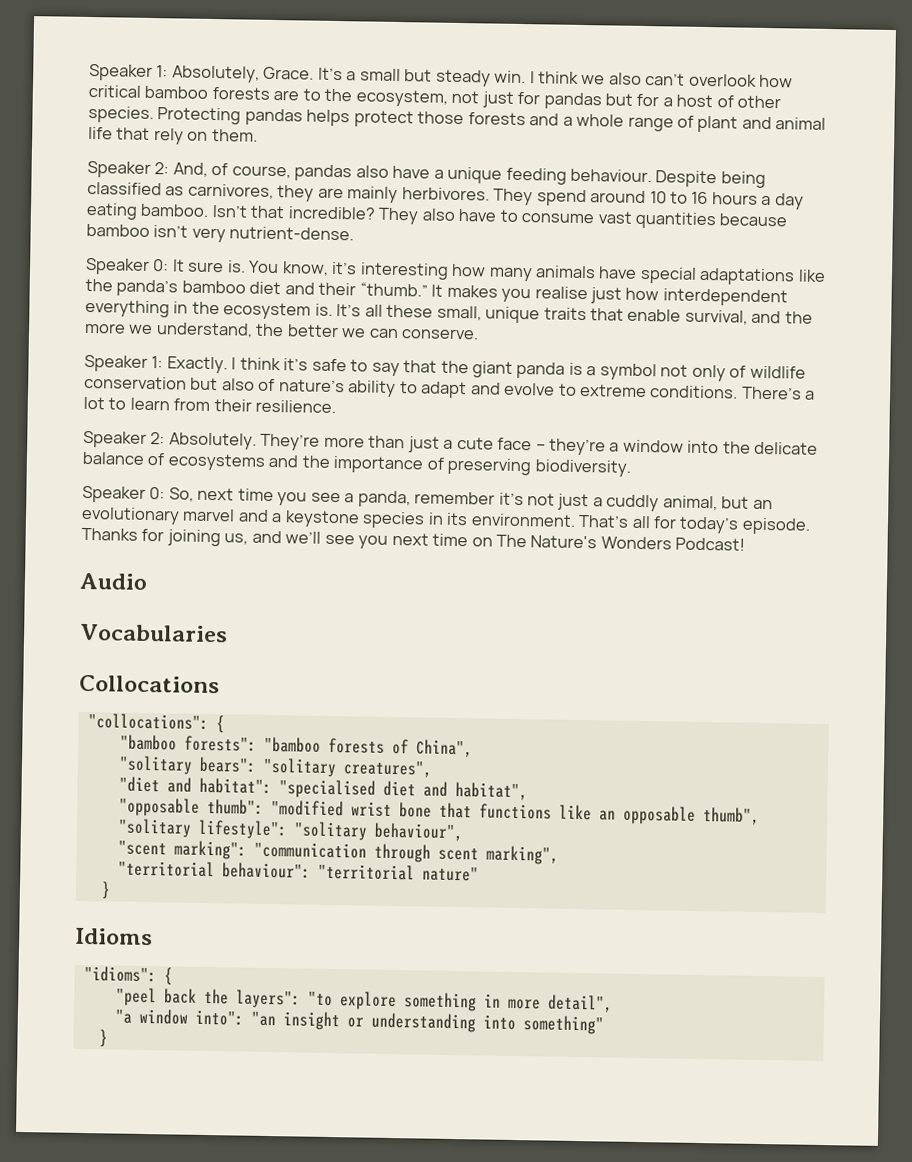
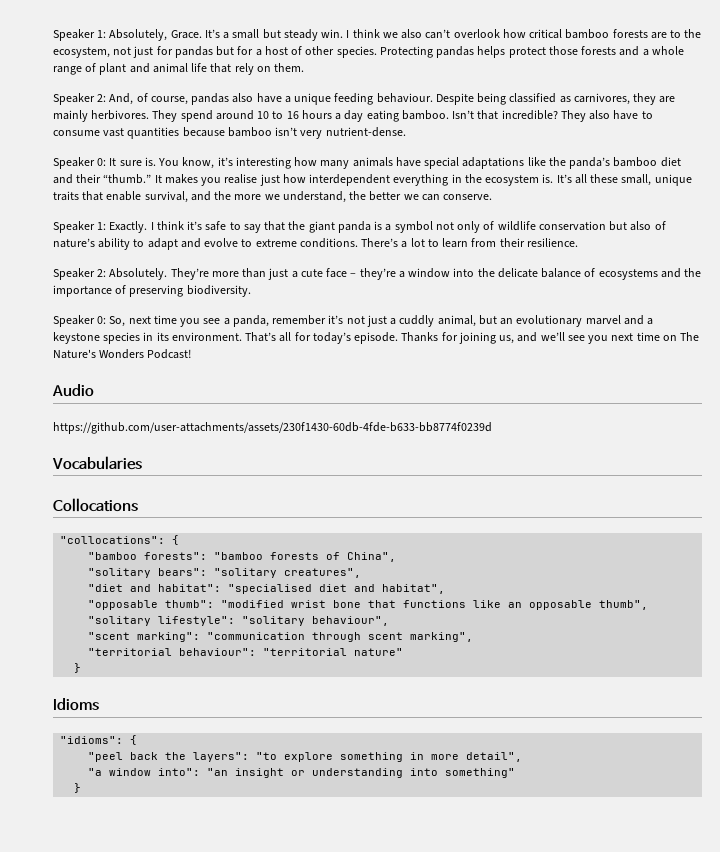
(148, 581) none -> [53,422,492,434] // https://github.com/user-attachments/assets/230f1430-60db-4fde-b633-bb8774f0239d

